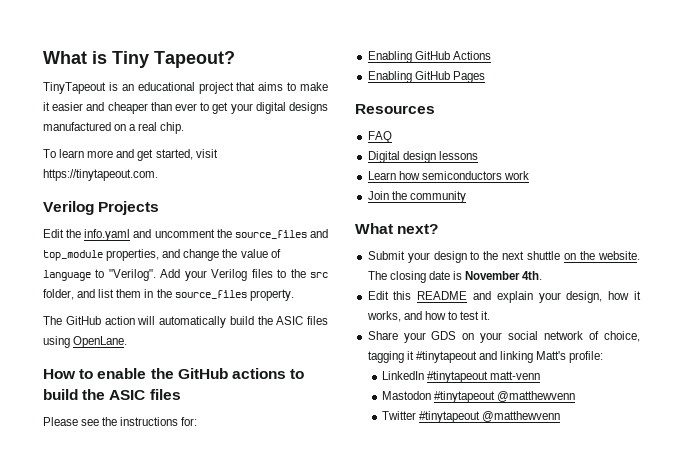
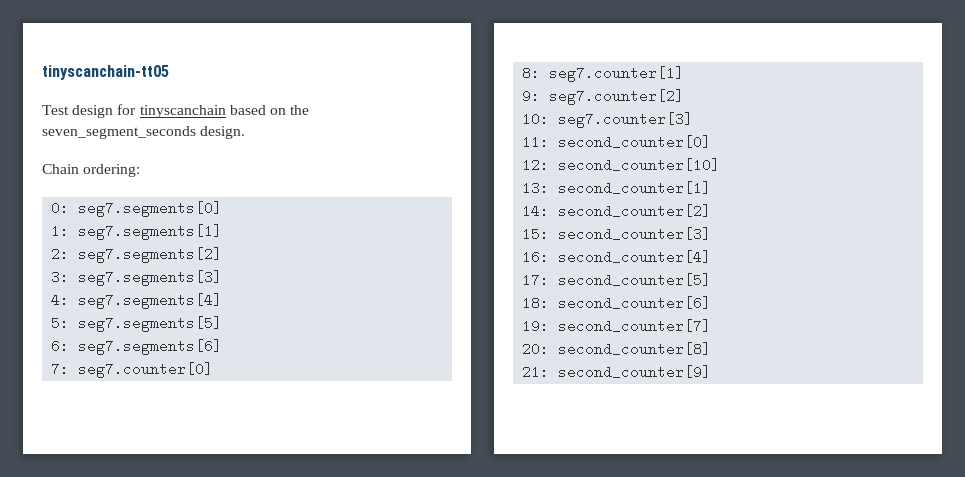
[43,51,235,68] [43,82,328,94] [43,102,328,114] [43,122,185,134] [43,149,218,161] [43,169,158,181] [43,201,160,215] [43,229,328,241] [43,249,281,261] [43,269,329,281] [43,289,294,301] [43,316,328,328] [43,336,128,348] [43,368,305,379] [43,389,181,400] [43,417,198,426] [367,51,491,63] [367,71,485,83] [355,104,435,114] [367,131,392,143] [367,151,478,163] [367,171,529,180] [367,191,466,203] [355,223,439,234] [367,251,640,263] [367,271,543,283] [367,291,641,303] [366,311,491,322] [367,331,640,343] [367,351,604,363] [381,371,541,383] [381,391,576,403] [381,411,561,423] What is Tiny Tapeout? // TinyTapeout is an educational project that aims to make it easier and cheaper than ever to get your digital designs manufactured on a real chip. // To learn more and get started, visit https://tinytapeout.com. // Verilog Projects // Edit the info.yaml and uncomment the source_files and top_module properties, and change the value of language to "Verilog". Add your Verilog files to the src folder, and list them in the source_files property. // The GitHub action will automatically build the ASIC files using OpenLane. // How to enable the GitHub actions to build the ASIC files // Please see the instructions for: // Enabling GitHub Actions // Enabling GitHub Pages // Resources // FAQ // Digital design lessons // Learn how semiconductors work // Join the community // What next? // Submit your design to the next shuttle on the website. The closing date is November 4th. // Edit this README and explain your design, how it works, and how to test it. // Share your GDS on your social network of choice, tagging it #tinytapeout and linking Matt's profile: // LinkedIn #tinytapeout matt-venn // Mastodon #tinytapeout @matthewvenn // Twitter #tinytapeout @matthewvenn -> [42,65,169,80] [42,104,310,118] [42,126,246,139] [42,164,141,177] [51,201,223,217] [51,224,223,240] [51,247,223,263] [51,270,223,286] [51,293,223,309] [51,316,223,332] [51,339,223,355] [51,362,214,378] [522,66,685,82] [522,89,685,105] [522,112,694,128] [522,135,712,149] [522,158,721,172] [522,181,712,195] [522,204,712,218] [522,227,712,241] [522,250,712,264] [522,273,712,287] [522,296,712,310] [522,319,712,333] [522,342,712,356] [522,365,712,379] tinyscanchain-tt05 // Test design for tinyscanchain based on the seven_segment_seconds design. // Chain ordering: // 0: seg7.segments[0] // 1: seg7.segments[1] // 2: seg7.segments[2] // 3: seg7.segments[3] // 4: seg7.segments[4] // 5: seg7.segments[5] // 6: seg7.segments[6] // 7: seg7.counter[0] // 8: seg7.counter[1] // 9: seg7.counter[2] // 10: seg7.counter[3] // 11: second_counter[0] // 12: second_counter[10] // 13: second_counter[1] // 14: second_counter[2] // 15: second_counter[3] // 16: second_counter[4] // 17: second_counter[5] // 18: second_counter[6] // 19: second_counter[7] // 20: second_counter[8] // 21: second_counter[9]

